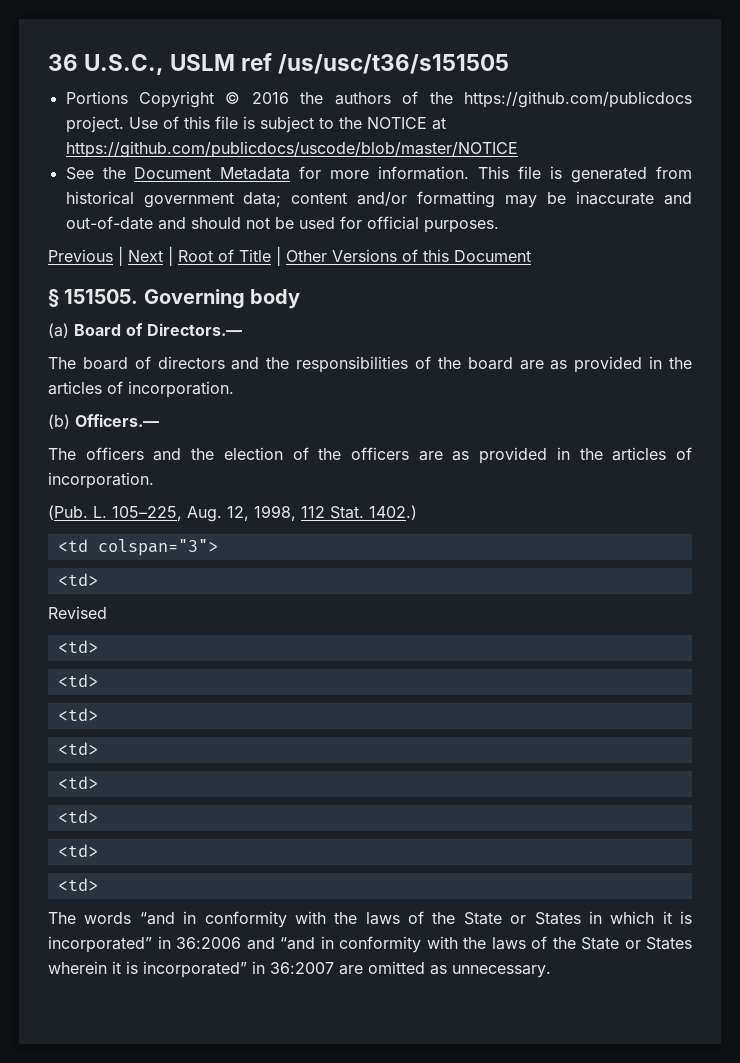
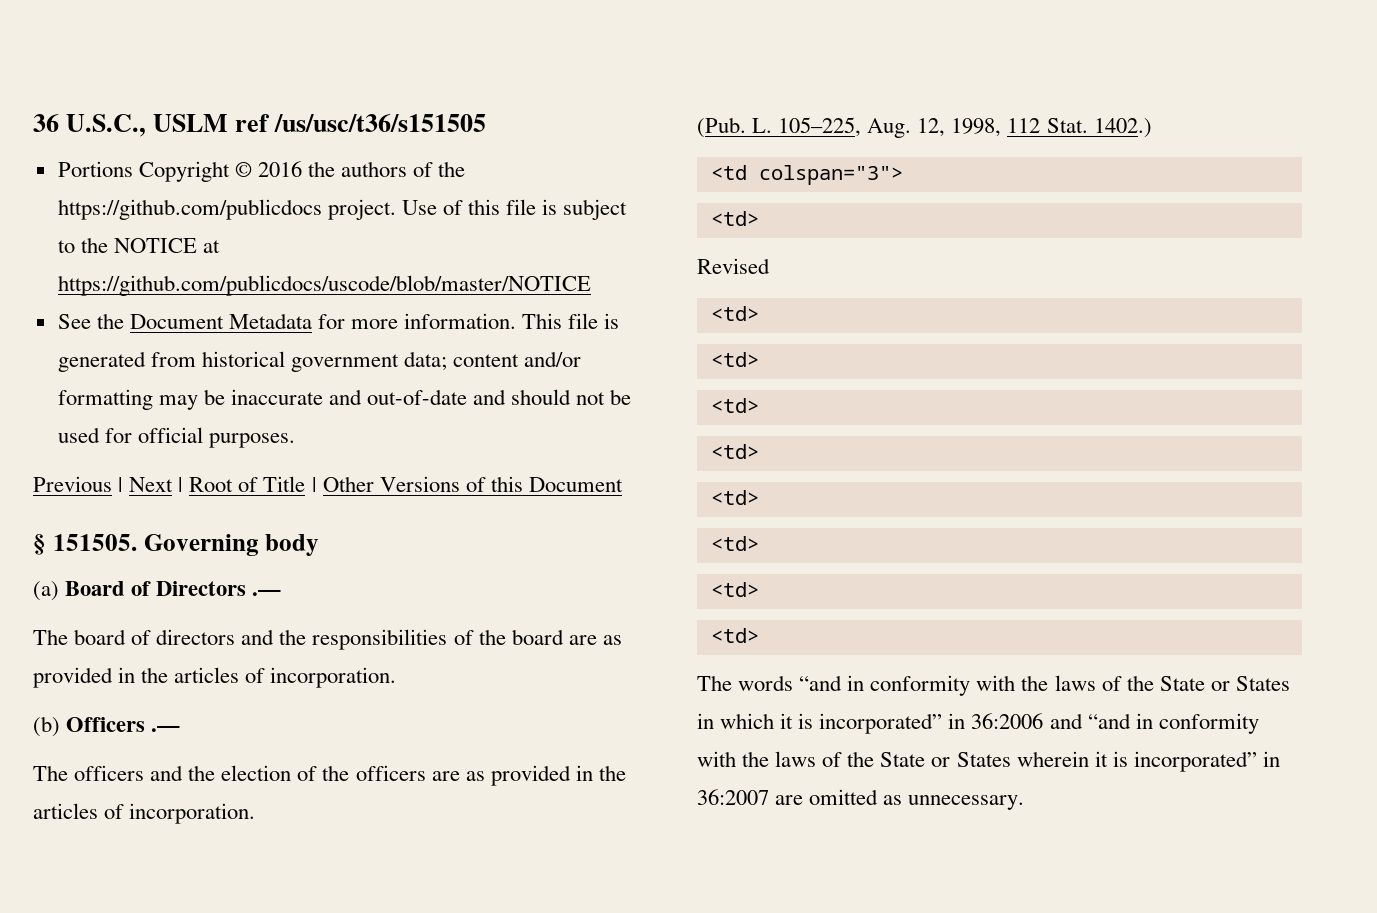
[147,323,242,336] Directors.— -> [156,581,282,596] Directors .—
[75,414,159,427] Officers.— -> [66,717,181,732] Officers .—

